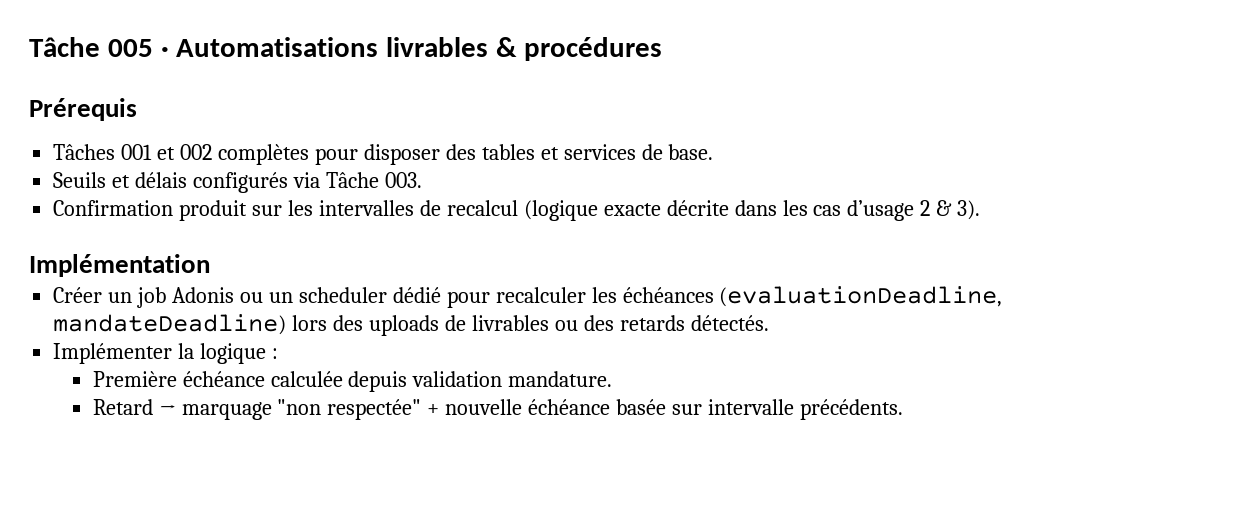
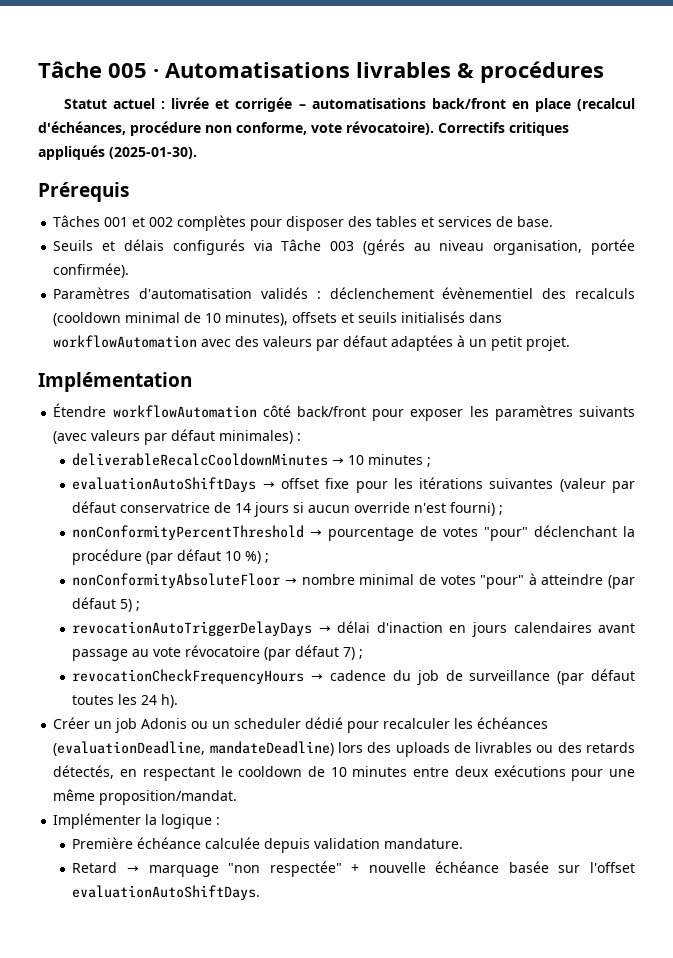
(662, 49) none -> [64,97,635,112] [38,121,569,136] [38,145,197,160] // Statut actuel : livrée et corrigée – automatisations back/front en place (recalcul d'échéances, procédure non conforme, vote révocatoire). Correctifs critiques appliqués (2025-01-30).
[384,172,422,188] [53,200,981,221] [29,254,210,277] 003. // Confirmation produit sur les intervalles de recalcul (logique exacte décrite dans les cas d’usage 2 & 3). // Implémentation -> [330,239,636,255] [53,263,130,278] [53,287,635,299] [53,311,503,326] [53,335,571,351] [38,372,192,392] [53,403,635,421] [53,429,302,445] [72,453,432,467] [72,477,635,493] [72,501,504,517] [72,525,636,541] [72,549,270,565] [72,573,635,589] [72,597,141,612] [72,621,635,637] [72,645,364,661] [72,669,635,685] [72,694,179,708] 003 (gérés au niveau organisation, portée confirmée). // Paramètres d'automatisation validés : déclenchement évènementiel des recalculs (cooldown minimal de 10 minutes), offsets et seuils initialisés dans workflowAutomation avec des valeurs par défaut adaptées à un petit projet. // Implémentation // Étendre workflowAutomation côté back/front pour exposer les paramètres suivants (avec valeurs par défaut minimales) : // deliverableRecalcCooldownMinutes → 10 minutes ; // evaluationAutoShiftDays → offset fixe pour les itérations suivantes (valeur par défaut conservatrice de 14 jours si aucun override n'est fourni) ; // nonConformityPercentThreshold → pourcentage de votes "pour" déclenchant la procédure (par défaut 10 %) ; // nonConformityAbsoluteFloor → nombre minimal de votes "pour" à atteindre (par défaut 5) ; // revocationAutoTriggerDelayDays → délai d'inaction en jours calendaires avant passage au vote révocatoire (par défaut 7) ; // revocationCheckFrequencyHours → cadence du job de surveillance (par défaut toutes les 24 h).
[690,315,769,331] détectés. -> [53,765,636,781] [53,789,238,805] détectés, en respectant le cooldown de 10 minutes entre deux exécutions pour une même proposition/mandat.
[708,399,904,420] intervalle précédents. -> [590,862,635,873] [72,885,261,900] l'offset evaluationAutoShiftDays.

